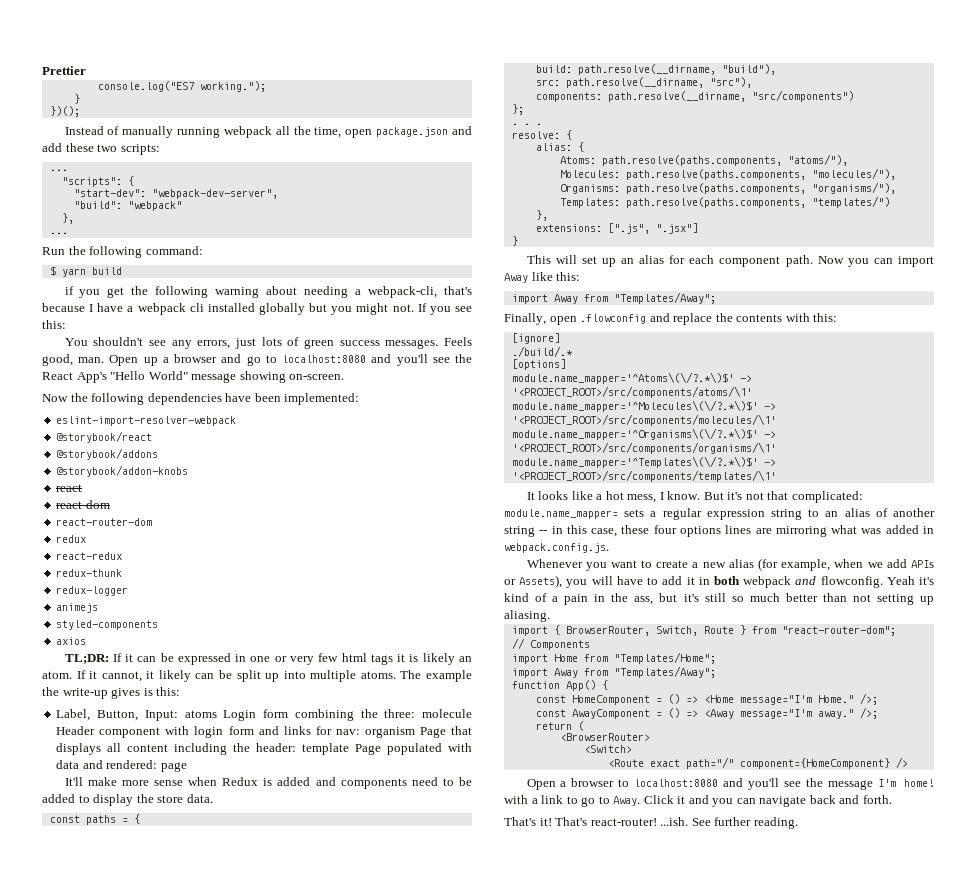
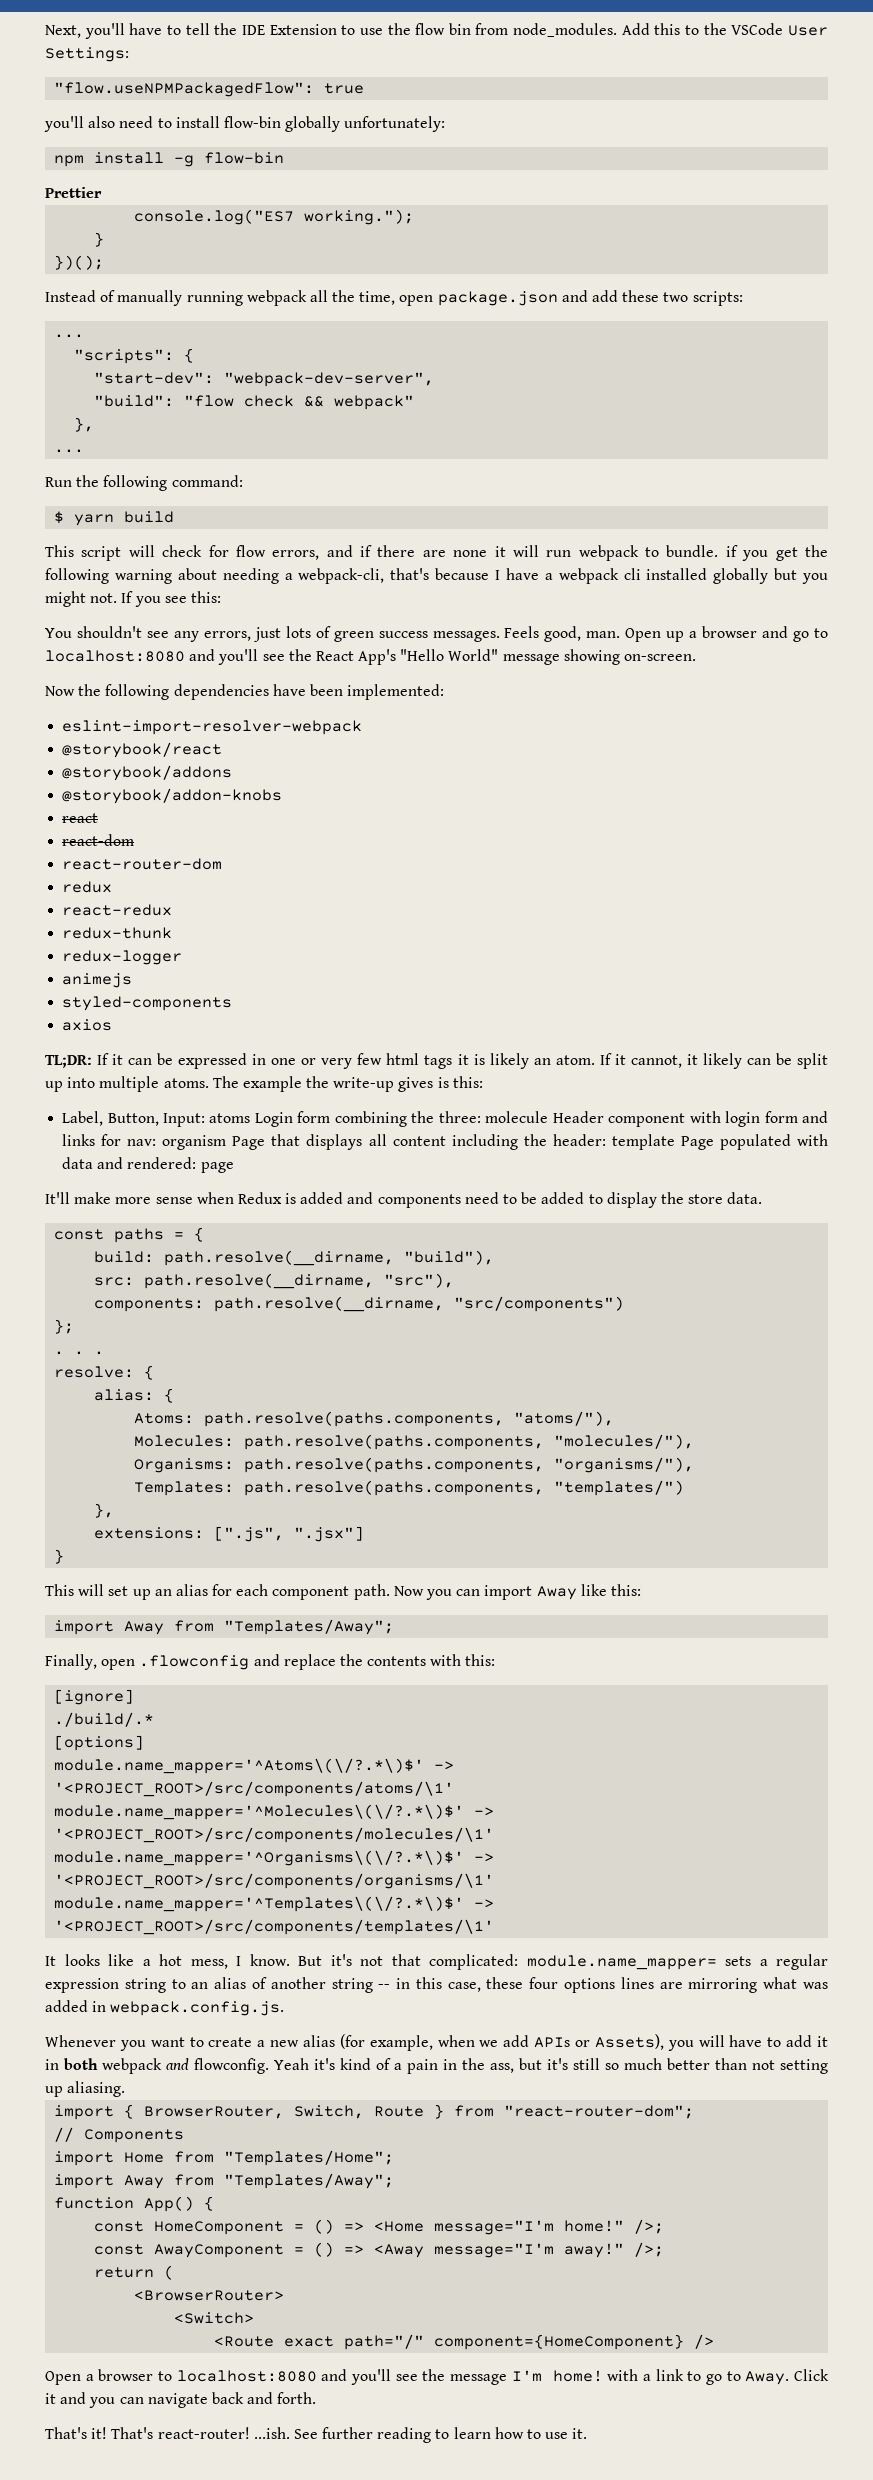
(42, 70) none -> [45,23,828,39] [45,47,129,62] [54,82,365,97] [44,116,446,132] [54,152,285,167] Next, you'll have to tell the IDE Extension to use the flow bin from node_modules. Add this to the VSCode User Settings: // "flow.useNPMPackagedFlow": true // you'll also need to install flow-bin globally unfortunately: // npm install -g flow-bin //
[127,201,182,211] "webpack" -> [184,395,415,410] "flow check && webpack"
(122, 271) none -> [45,545,719,561] This script will check for flow errors, and if there are none it will run webpack to bundle.
[817,695,854,703] Home." -> [564,2220,625,2232] home!"
[817,709,854,719] away." -> [564,2243,625,2258] away!"
[753,817,798,829] reading. -> [377,2427,588,2443] reading to learn how to use it.

